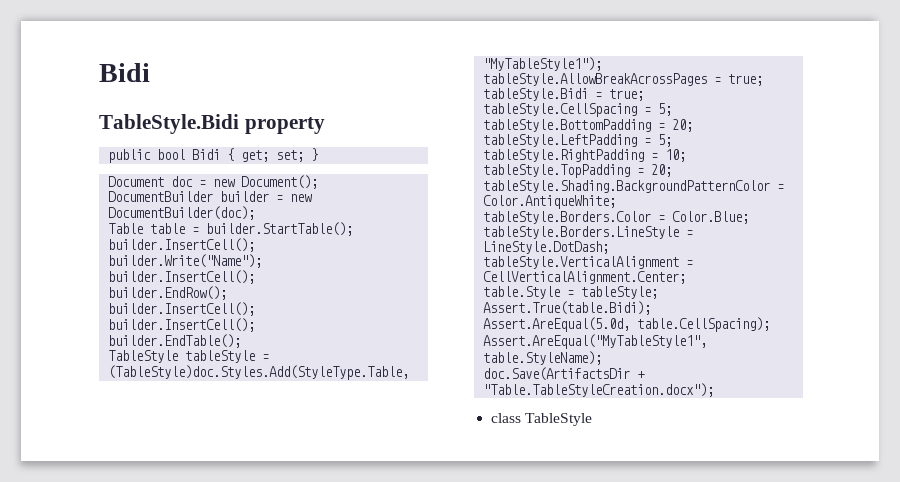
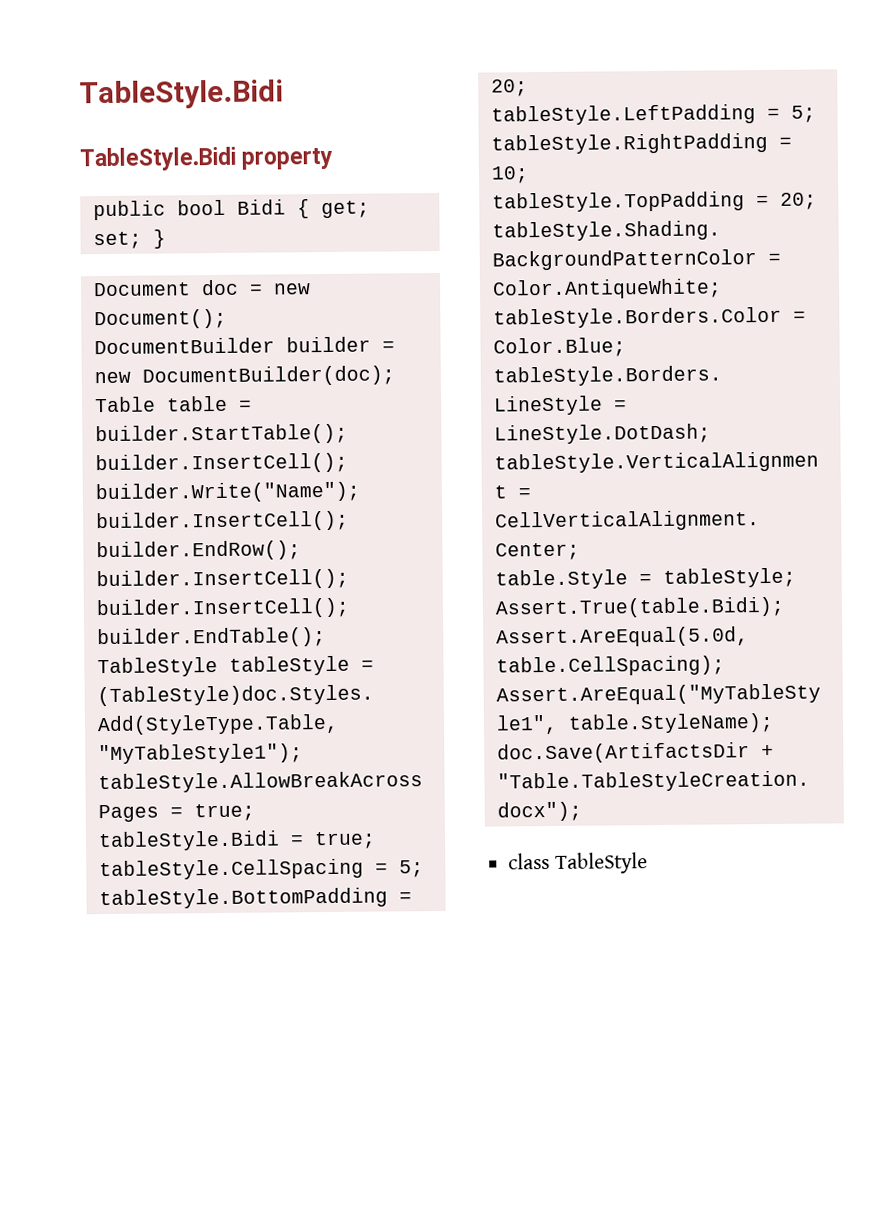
[99,63,150,82] Bidi -> [79,79,284,110] TableStyle.Bidi

